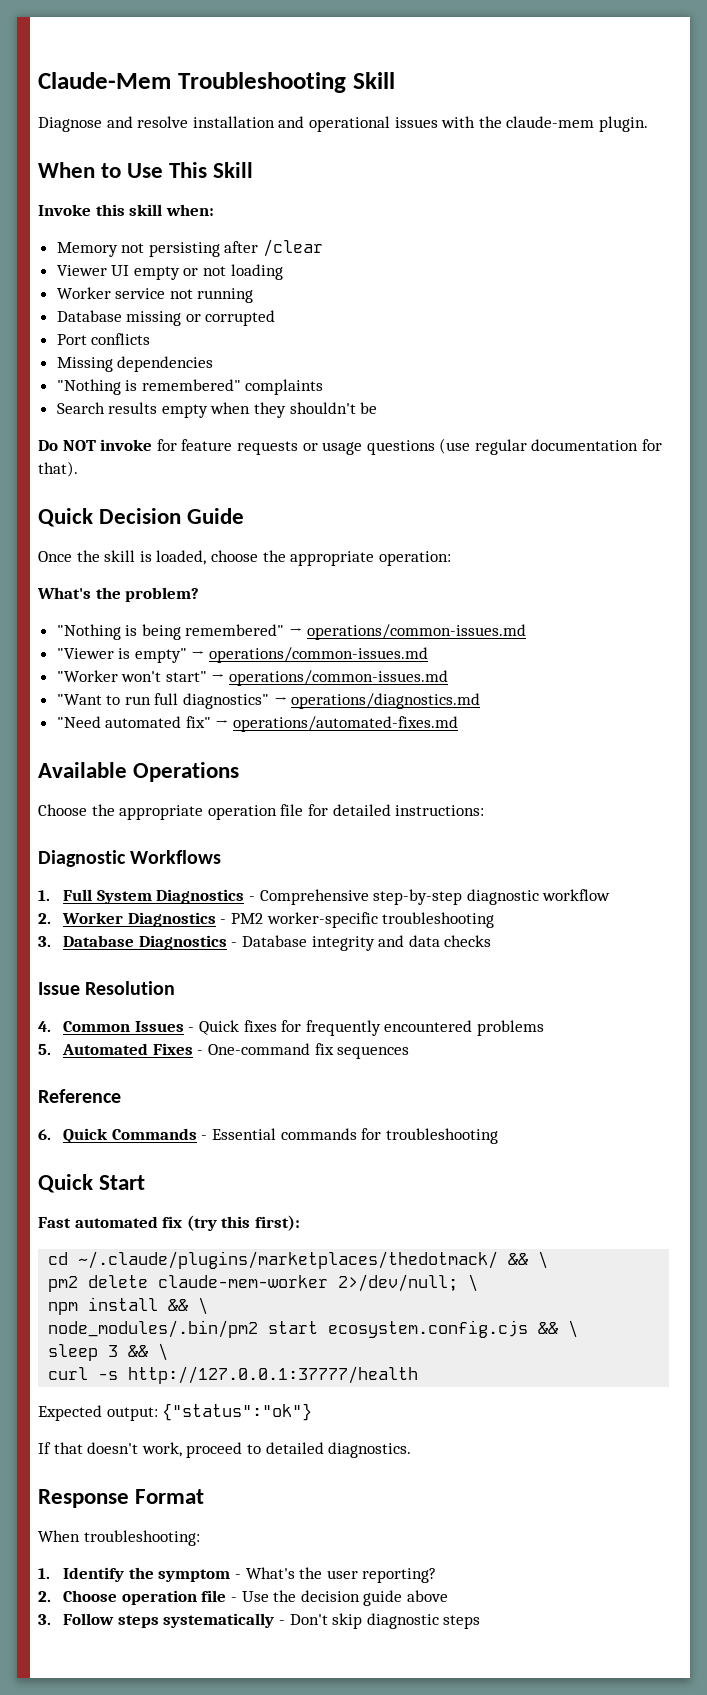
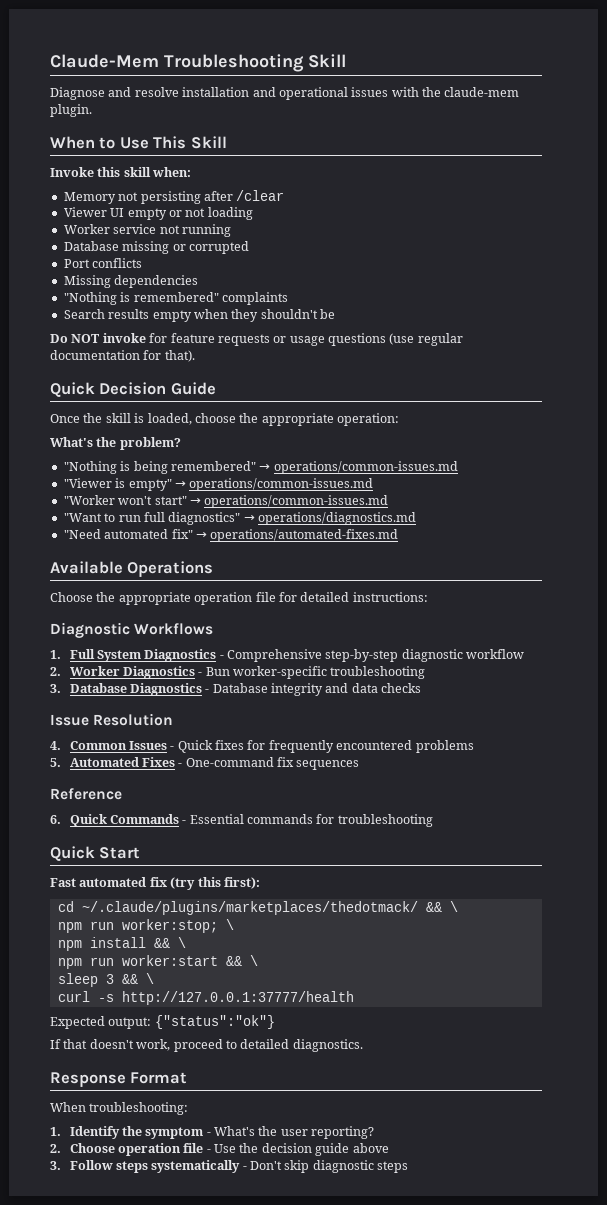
[230,913,263,924] PM2 -> [205,667,230,676] Bun
[48,1274,459,1292] pm2 delete claude-mem-worker 2>/dev/null; -> [57,919,218,933] npm run worker:stop;
[48,1320,529,1338] node_modules/.bin/pm2 start ecosystem.config.cjs -> [57,955,218,969] npm run worker:start

